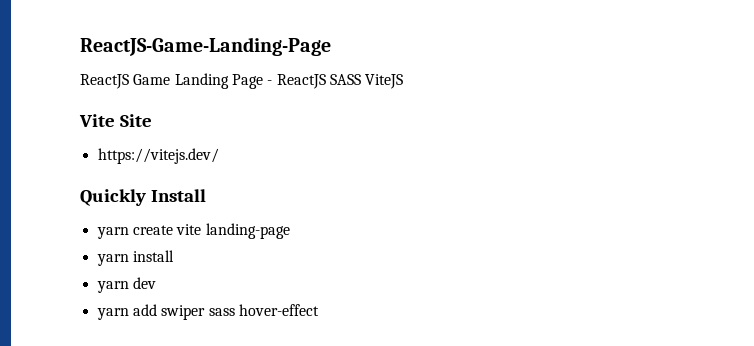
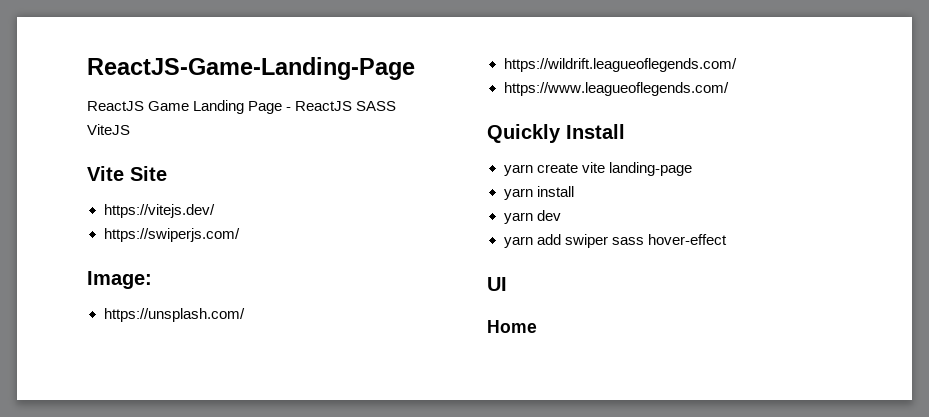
(219, 156) none -> [103,228,240,242] [87,271,152,289] [103,308,245,322] [503,58,737,72] [503,82,729,96] // https://swiperjs.com/ // Image: // https://unsplash.com/ // https://wildrift.leagueoflegends.com/ // https://www.leagueoflegends.com/
(319, 310) none -> [487,277,507,291] [487,320,537,333] // UI // Home

